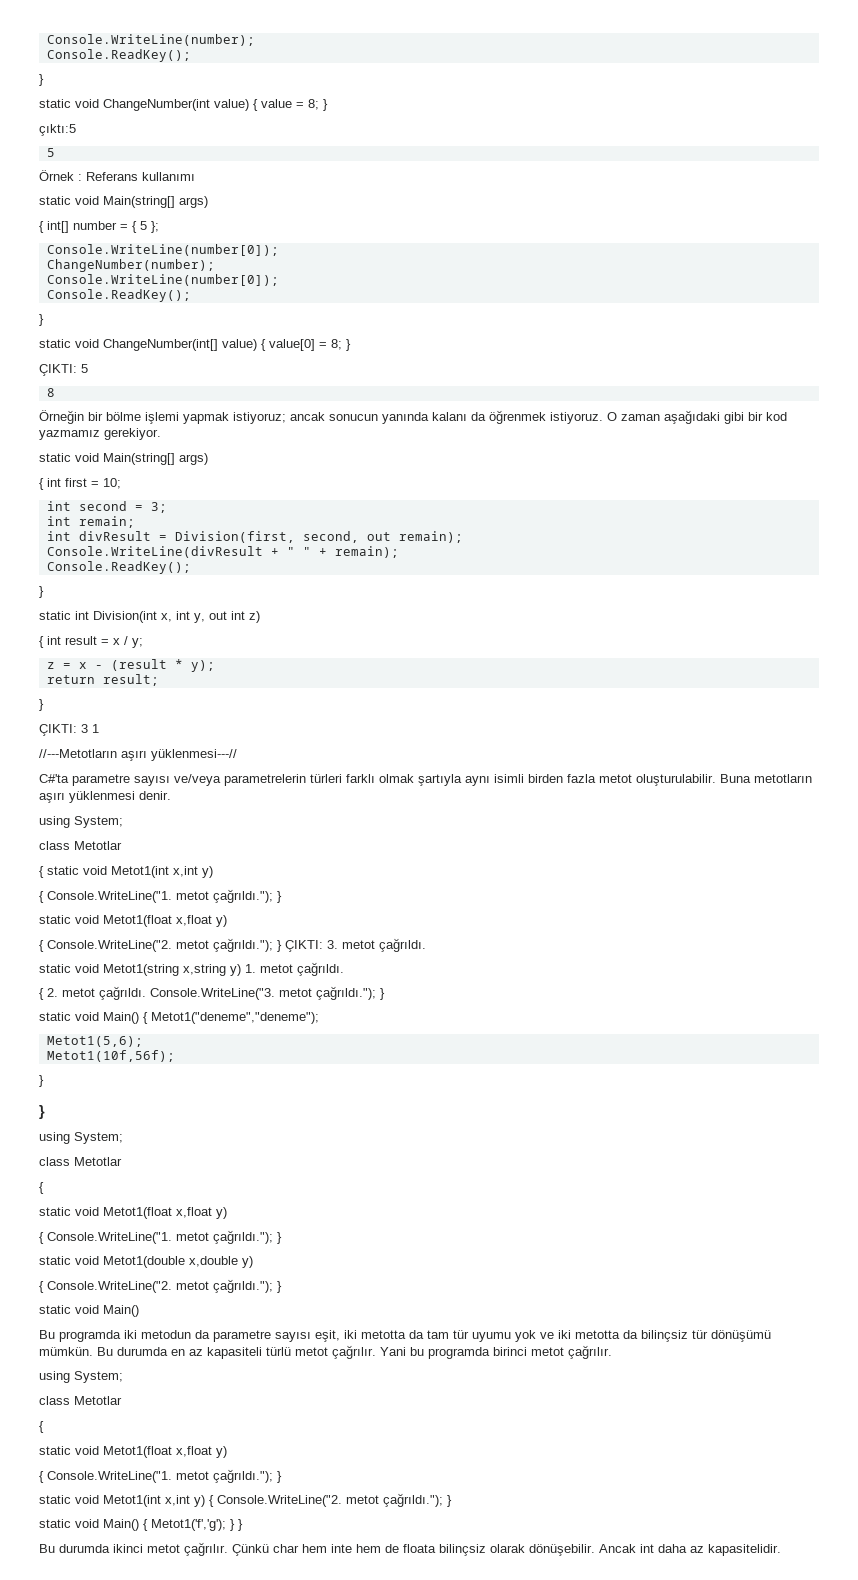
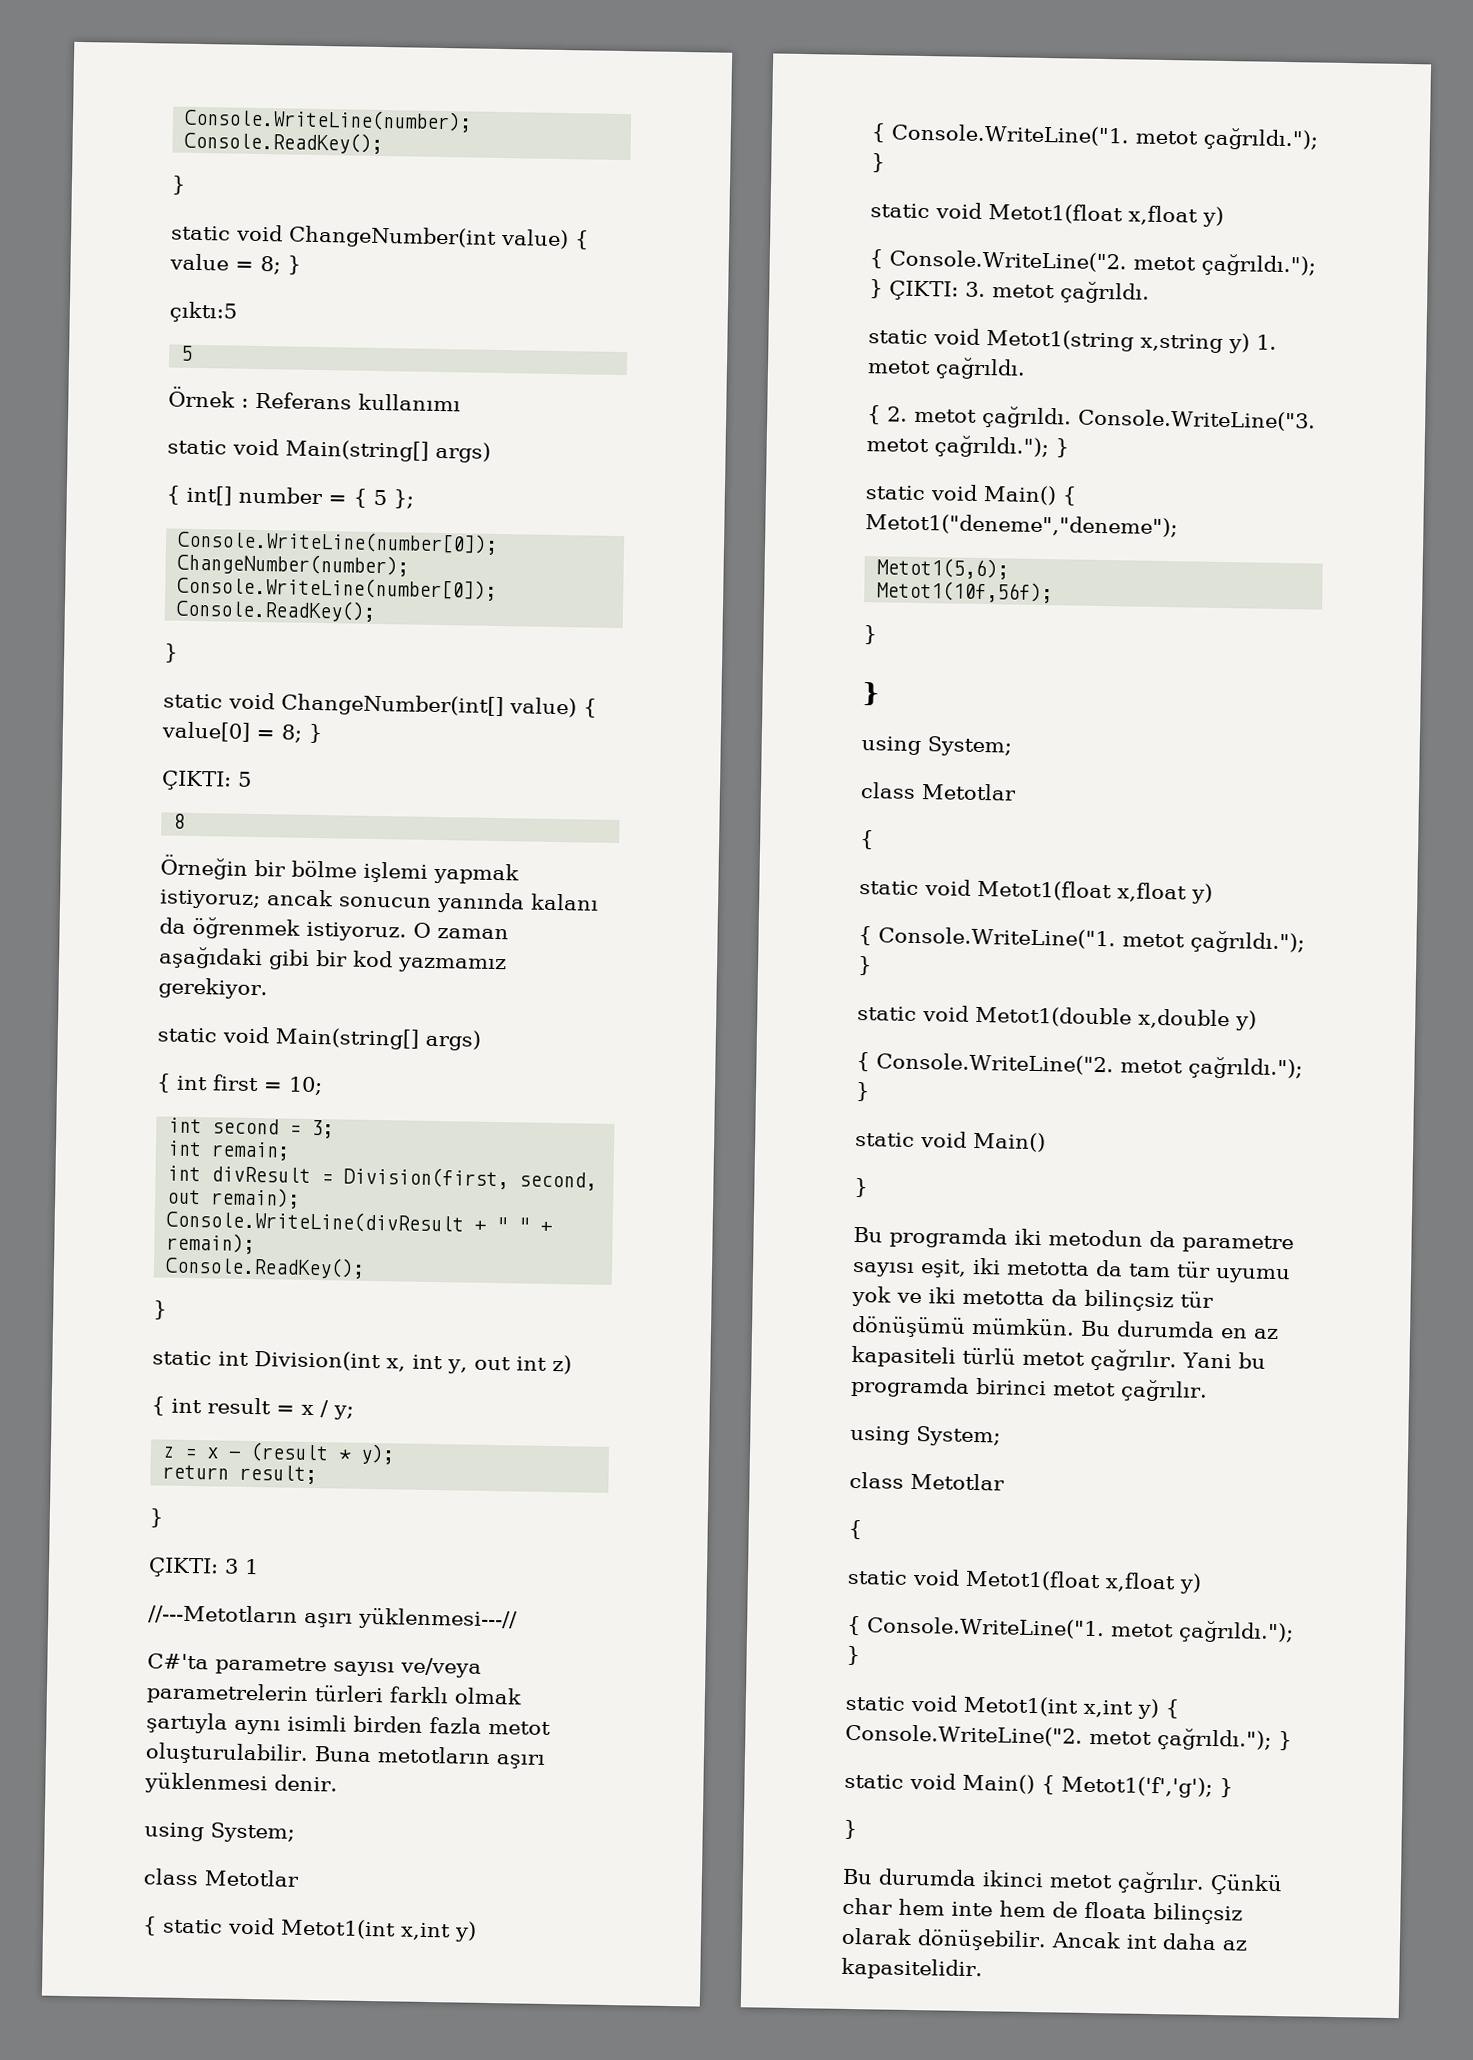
(139, 1311) none -> [854,1177,868,1198] // }
(235, 1525) none -> (1233, 1788) //

